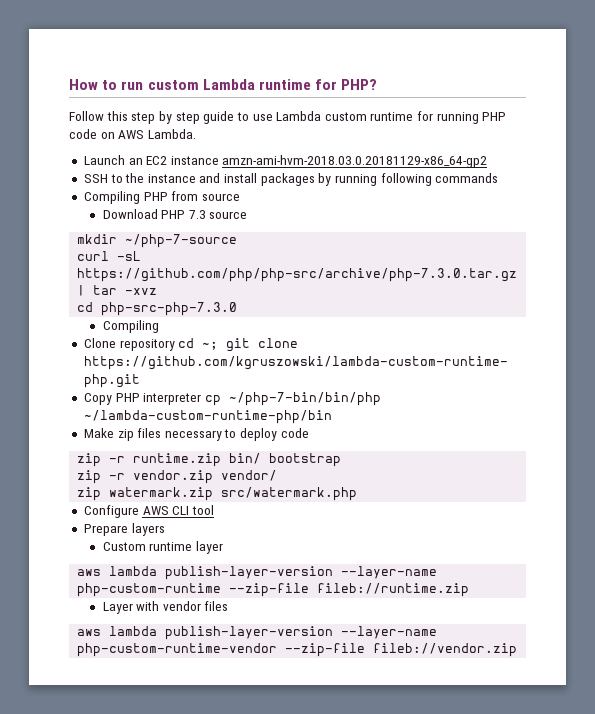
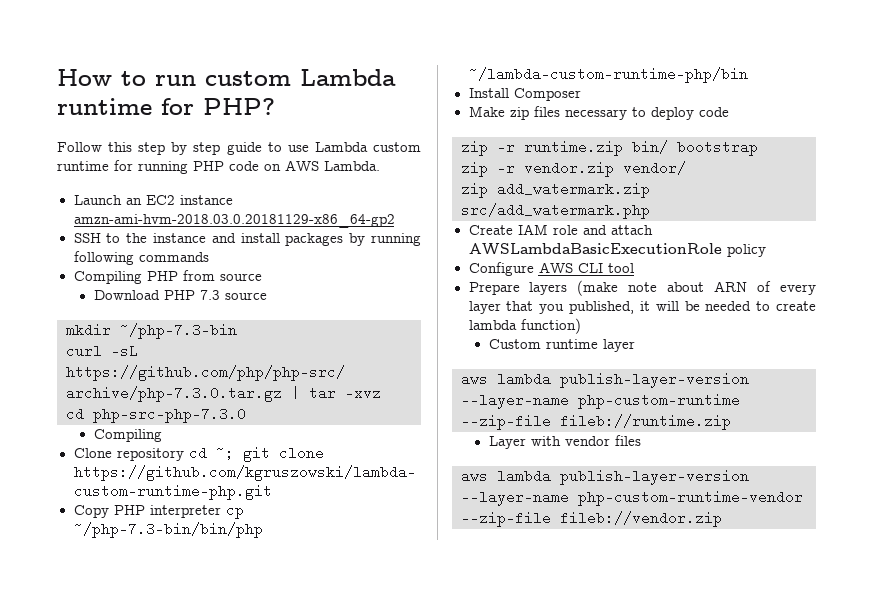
[125,234,238,248] ~/php-7-source -> [120,323,237,339] ~/php-7.3-bin
[228,392,381,406] ~/php-7-bin/bin/php -> [73,522,263,538] ~/php-7.3-bin/bin/php
(332, 417) none -> [468,88,581,101] // Install Composer
[109,487,358,501] watermark.zip src/watermark.php -> [497,182,650,198] [461,203,650,219] [468,224,653,235] [468,243,766,257] add_watermark.zip src/add_watermark.php // Create IAM role and attach AWSLambdaBasicExecutionRole policy
(165, 529) none -> [577,280,816,296] [468,301,816,314] [468,318,581,334] (make note about ARN of every layer that you published, it will be needed to create lambda function)

